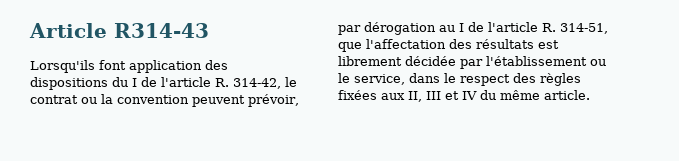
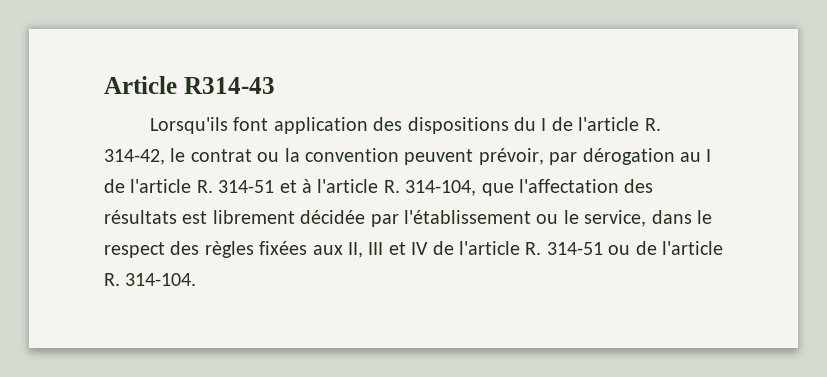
[560,23,608,34] 314-51, -> [218,179,477,196] 314-51 et à l'article R. 314-104,
[480,90,590,100] du même article. -> [432,241,723,255] [104,273,197,286] de l'article R. 314-51 ou de l'article R. 314-104.

